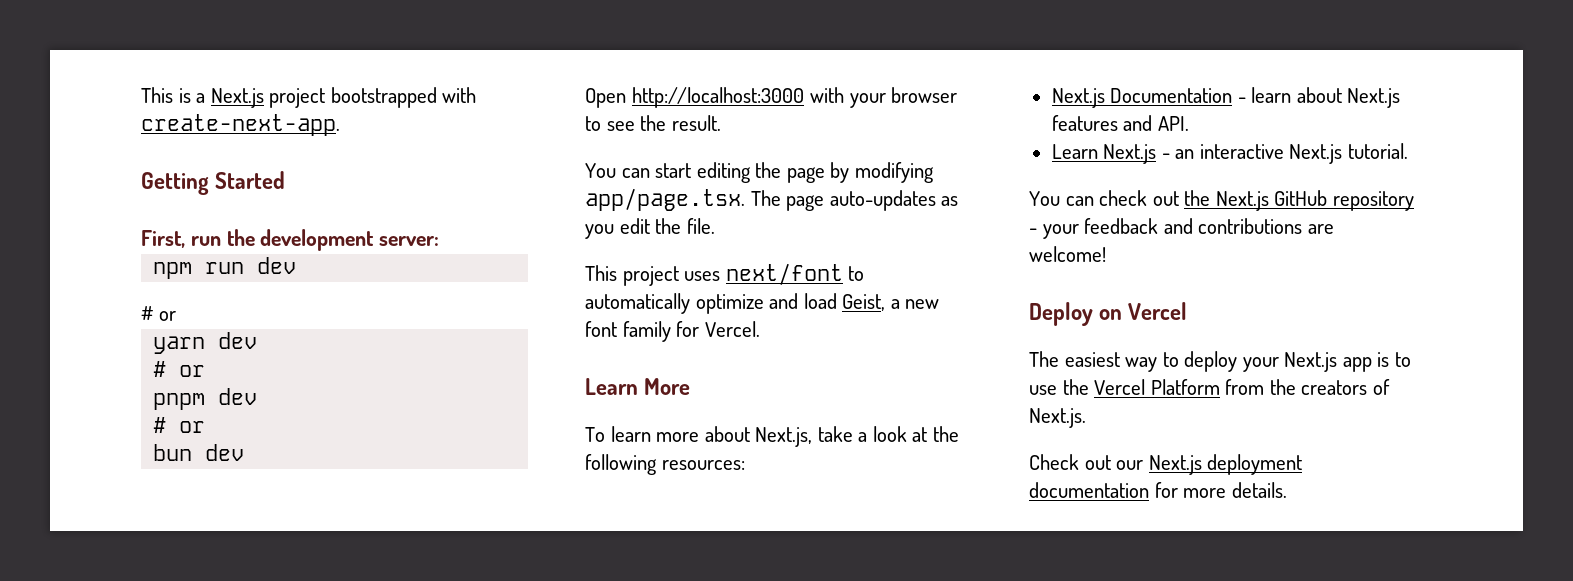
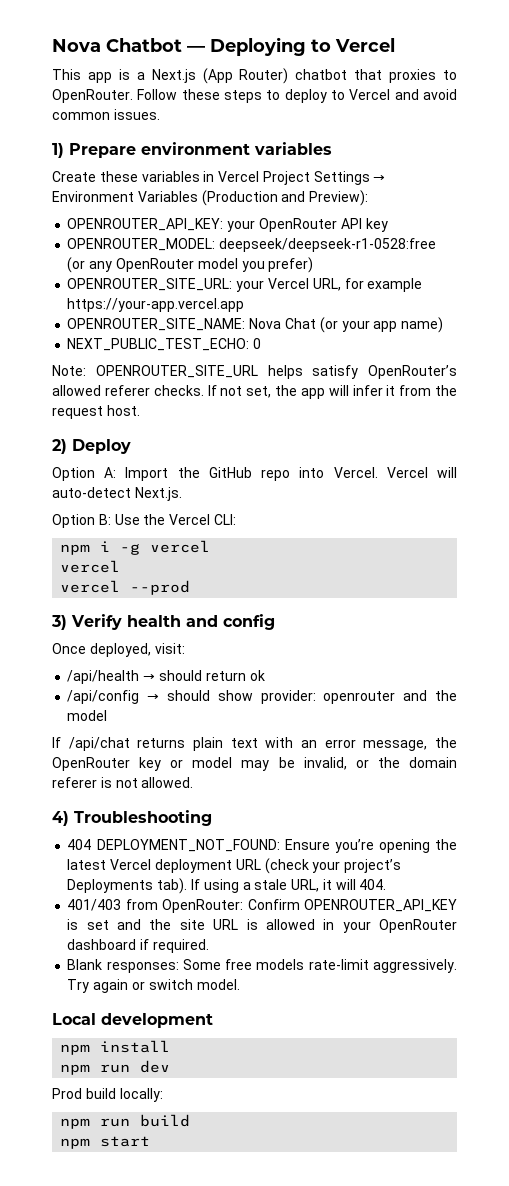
[141,87,477,108] [141,114,340,136] [141,171,286,195] [141,229,255,248] This is a Next.js project bootstrapped with create-next-app. // Getting Started // First, run the -> [52,37,395,56] [52,68,457,84] [52,89,457,103] [52,109,160,120] [52,142,332,158] [52,171,386,185] [52,190,369,206] [67,218,388,232] [67,238,437,252] [67,257,314,273] [67,278,423,292] [67,298,245,312] [67,317,444,333] [67,338,262,351] [52,365,457,379] [52,385,457,399] [52,405,140,419] [52,439,131,454] [52,467,458,481] [52,487,182,501] [52,514,236,528] [60,540,211,555] [60,560,121,573] [60,580,191,595] [51,614,275,630] [52,643,185,657] [67,670,265,684] [67,690,458,704] [67,710,108,721] [52,737,458,751] [52,757,457,771] [52,777,194,788] [52,810,212,826] [67,839,457,853] [67,858,402,874] [67,878,387,894] [67,899,457,913] [67,919,458,933] [67,939,209,953] [67,959,457,973] [67,979,240,993] [52,1013,96,1025] Nova Chatbot — Deploying to Vercel // This app is a Next.js (App Router) chatbot that proxies to OpenRouter. Follow these steps to deploy to Vercel and avoid common issues. // 1) Prepare environment variables // Create these variables in Vercel Project Settings → Environment Variables (Production and Preview): // OPENROUTER_API_KEY: your OpenRouter API key // OPENROUTER_MODEL: deepseek/deepseek-r1-0528:free (or any OpenRouter model you prefer) // OPENROUTER_SITE_URL: your Vercel URL, for example https://your-app.vercel.app // OPENROUTER_SITE_NAME: Nova Chat (or your app name) // NEXT_PUBLIC_TEST_ECHO: 0 // Note: OPENROUTER_SITE_URL helps satisfy OpenRouter’s allowed referer checks. If not set, the app will infer it from the request host. // 2) Deploy // Option A: Import the GitHub repo into Vercel. Vercel will auto-detect Next.js. // Option B: Use the Vercel CLI: // npm i -g vercel // vercel // vercel --prod // 3) Verify health and config // Once deployed, visit: // /api/health → should return ok // /api/config → should show provider: openrouter and the model // If /api/chat returns plain text with an error message, the OpenRouter key or model may be invalid, or the domain referer is not allowed. // 4) Troubleshooting // 404 DEPLOYMENT_NOT_FOUND: Ensure you’re opening the latest Vercel deployment URL (check your project’s Deployments tab). If using a stale URL, it will 404. // 401/403 from OpenRouter: Confirm OPENROUTER_API_KEY is set and the site URL is allowed in your OpenRouter dashboard if required. // Blank responses: Some free models rate-limit aggressively. Try again or switch model. // Local
[379,236,440,246] server: -> [60,1040,171,1055] // npm install
[141,306,176,321] [153,332,258,354] [153,361,206,377] [153,388,258,410] [153,417,206,433] [153,444,245,461] [585,87,958,108] [585,115,721,131] [585,162,934,183] [585,188,959,211] [585,218,715,239] [585,263,865,286] [585,293,940,314] [585,321,760,342] [585,378,691,395] [585,426,959,447] [585,454,745,475] [1051,87,1401,108] [1051,115,1189,131] [1051,143,1408,164] [1029,190,1414,211] [1029,218,1334,239] [1029,246,1106,262] [1029,302,1188,326] [1029,351,1411,372] [1029,379,1390,395] [1029,408,1086,428] [1029,454,1303,475] [1029,482,1287,498] # or // yarn dev // # or // pnpm dev // # or // bun dev // Open http://localhost:3000 with your browser to see the result. // You can start editing the page by modifying app/page.tsx. The page auto-updates as you edit the file. // This project uses next/font to automatically optimize and load Geist, a new font family for Vercel. // Learn More // To learn more about Next.js, take a look at the following resources: // Next.js Documentation - learn about Next.js features and API. // Learn Next.js - an interactive Next.js tutorial. // You can check out the Next.js GitHub repository - your feedback and contributions are welcome! // Deploy on Vercel // The easiest way to deploy your Next.js app is to use the Vercel Platform from the creators of Next.js. // Check out our Next.js deployment documentation for more details. -> [52,1088,163,1102] [60,1114,191,1129] [60,1136,151,1149] Prod build locally: // npm run build // npm start

